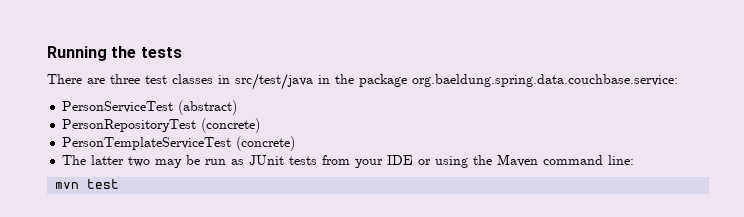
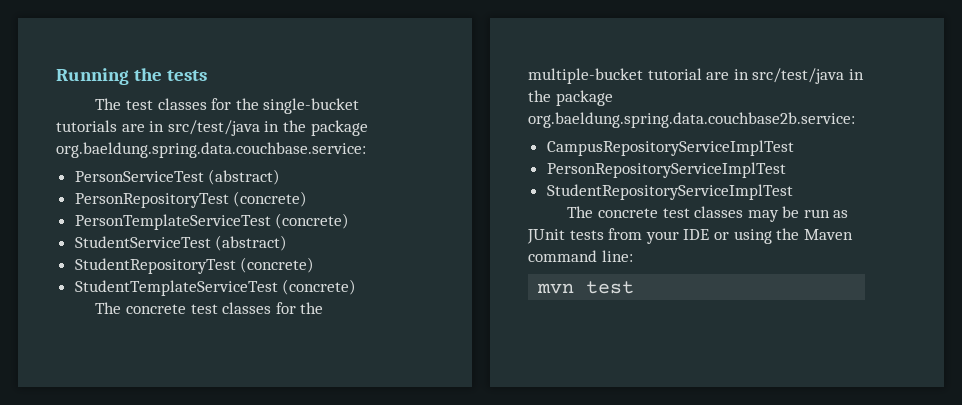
[47,74,213,84] There are three test classes -> [95,98,360,114] [56,120,145,132] The test classes for the single-bucket tutorials are
[62,155,151,167] The latter two -> [74,235,288,251] [74,257,315,274] [74,279,357,296] [95,302,324,314] [528,68,864,84] [528,90,613,106] [528,112,855,128] [546,140,794,156] [546,162,786,178] [546,184,793,200] [567,206,744,218] StudentServiceTest (abstract) // StudentRepositoryTest (concrete) // StudentTemplateServiceTest (concrete) // The concrete test classes for the multiple-bucket tutorial are in src/test/java in the package org.baeldung.spring.data.couchbase2b.service: // CampusRepositoryServiceImplTest // PersonRepositoryServiceImplTest // StudentRepositoryServiceImplTest // The concrete test classes

